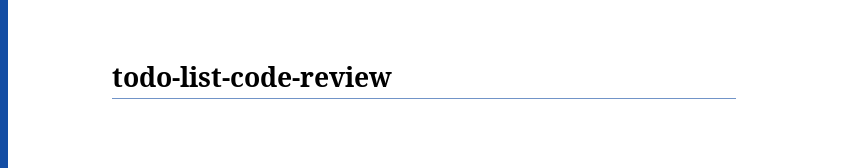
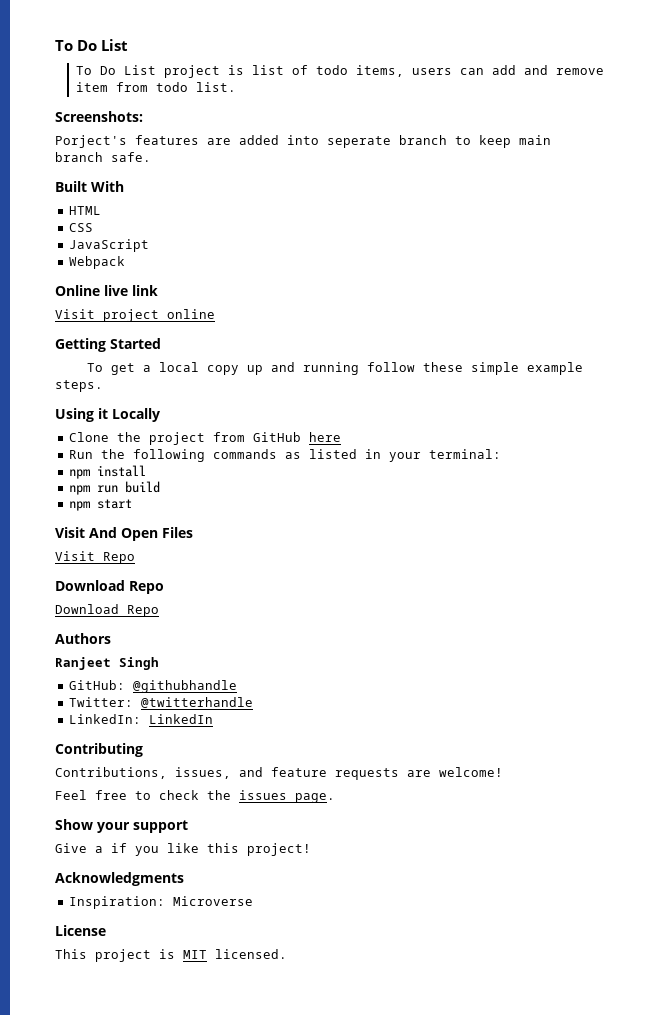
[112,66,392,87] todo-list-code-review -> [55,39,128,51] [76,65,605,78] [76,82,237,92] [55,111,143,122] [55,135,551,148] [55,152,151,162] [55,181,124,192] [68,206,101,215] [68,223,93,232] [68,239,149,252] [68,256,125,269] [55,285,158,296] [55,309,215,322] [55,338,161,352] [87,362,584,375] [55,380,103,392] [55,408,160,422] [68,432,341,445] [68,449,501,462] [68,465,146,479] [68,481,160,495] [68,499,132,511] [55,527,193,541] [55,551,135,564] [55,580,164,594] [55,604,159,617] [55,633,111,644] [55,657,159,670] [68,680,237,693] [68,697,253,708] [68,714,213,724] [55,743,143,757] [55,767,503,780] [55,790,335,803] [55,819,188,833] [55,843,311,856] [55,872,184,886] [68,896,253,909] [55,925,106,936] [55,949,287,962] To Do List // To Do List project is list of todo items, users can add and remove item from todo list. // Screenshots: // Porject's features are added into seperate branch to keep main branch safe. // Built With // HTML // CSS // JavaScript // Webpack // Online live link // Visit project online // Getting Started // To get a local copy up and running follow these simple example steps. // Using it Locally // Clone the project from GitHub here // Run the following commands as listed in your terminal: // npm install // npm run build // npm start // Visit And Open Files // Visit Repo // Download Repo // Download Repo // Authors // Ranjeet Singh // GitHub: @githubhandle // Twitter: @twitterhandle // LinkedIn: LinkedIn // Contributing // Contributions, issues, and feature requests are welcome! // Feel free to check the issues page. // Show your support // Give a if you like this project! // Acknowledgments // Inspiration: Microverse // License // This project is MIT licensed.

